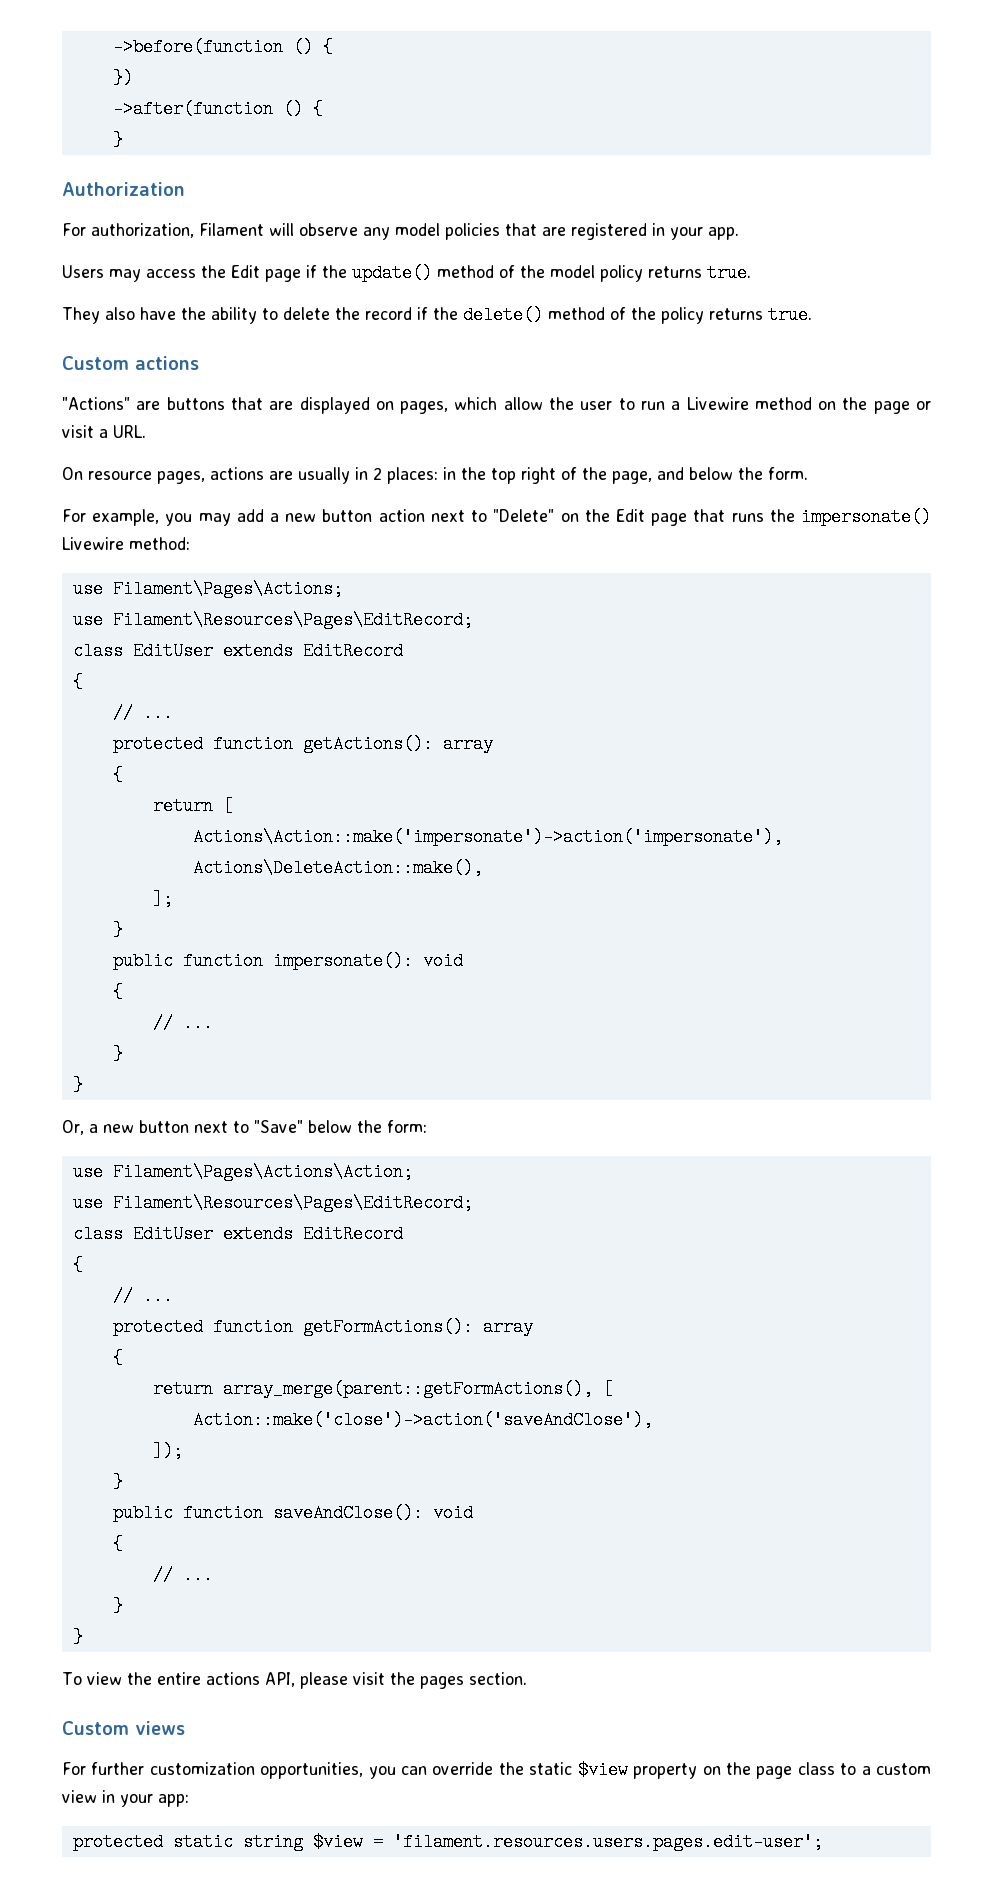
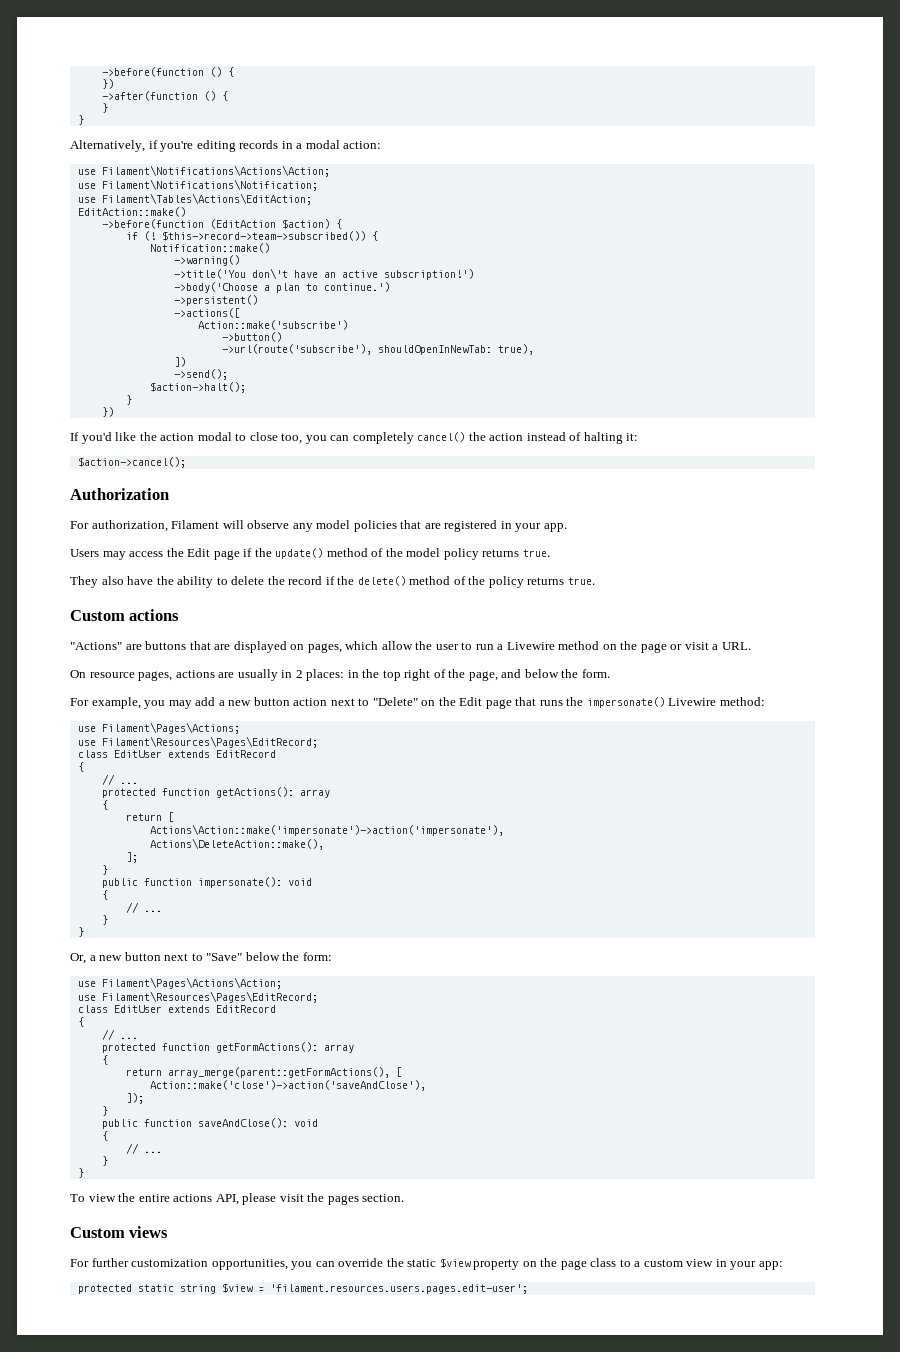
(123, 140) none -> [77,115,84,125] [70,140,382,152] [77,165,330,177] [77,179,318,191] [77,193,312,205] [77,207,186,217] [101,219,342,229] [125,231,378,241] [149,243,270,253] [173,255,240,266] [173,268,474,280] [173,282,390,293] [173,295,258,306] [173,308,240,318] [197,320,348,330] [221,332,282,342] [221,344,534,355] [173,357,186,367] [173,369,228,380] [149,382,246,393] [125,395,132,405] [101,407,114,417] [70,432,639,444] [77,457,186,468] // } // Alternatively, if you're editing records in a modal action: // use Filament\Notifications\Actions\Action; // use Filament\Notifications\Notification; // use Filament\Tables\Actions\EditAction; // EditAction::make() // ->before(function (EditAction $action) { // if (! $this->record->team->subscribed()) { // Notification::make() // ->warning() // ->title('You don\'t have an active subscription!') // ->body('Choose a plan to continue.') // ->persistent() // ->actions([ // Action::make('subscribe') // ->button() // ->url(route('subscribe'), shouldOpenInNewTab: true), // ]) // ->send(); // $action->halt(); // } // }) // If you'd like the action modal to close too, you can completely cancel() the action instead of halting it: // $action->cancel();

